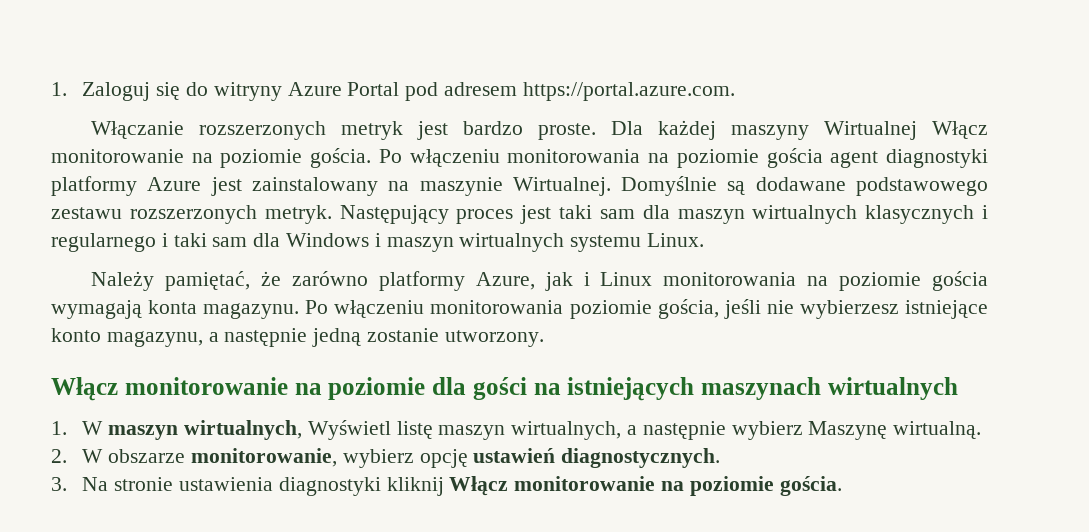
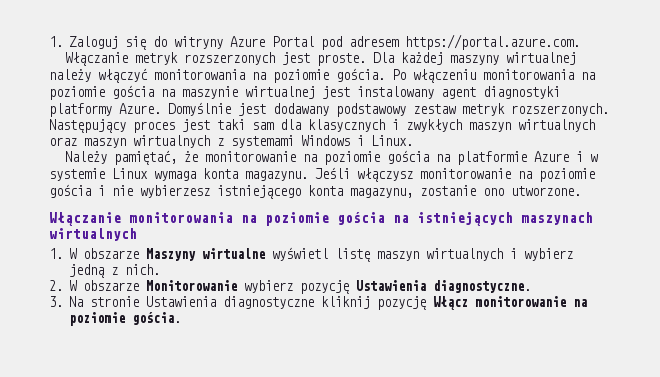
[199,120,989,140] [51,149,184,163] rozszerzonych metryk jest bardzo proste. Dla każdej maszyny Wirtualnej Włącz monitorowanie -> [135,52,577,66] [49,68,245,83] metryk rozszerzonych jest proste. Dla każdej maszyny wirtualnej należy włączyć monitorowania
[830,149,989,168] [51,176,988,196] [51,205,332,224] agent diagnostyki platformy Azure jest zainstalowany na maszynie Wirtualnej. Domyślnie są dodawane podstawowego zestawu rozszerzonych metryk. -> [161,86,560,99] [49,102,609,117] na maszynie wirtualnej jest instalowany agent diagnostyki platformy Azure. Domyślnie jest dodawany podstawowy zestaw metryk rozszerzonych.
[677,205,989,224] [51,233,705,252] [91,271,989,291] [51,299,989,319] [51,328,544,347] [51,377,527,401] maszyn wirtualnych klasycznych i regularnego i taki sam dla Windows i maszyn wirtualnych systemu Linux. // Należy pamiętać, że zarówno platformy Azure, jak i Linux monitorowania na poziomie gościa wymagają konta magazynu. Po włączeniu monitorowania poziomie gościa, jeśli nie wybierzesz istniejące konto magazynu, a następnie jedną zostanie utworzony. // Włącz monitorowanie na poziomie dla gości -> [308,119,595,132] [49,135,413,148] [65,150,599,165] [49,167,595,182] [49,184,581,199] [49,212,385,226] klasycznych i zwykłych maszyn wirtualnych oraz maszyn wirtualnych z systemami Windows i Linux. // Należy pamiętać, że monitorowanie na poziomie gościa na platformie Azure i w systemie Linux wymaga konta magazynu. Jeśli włączysz monitorowanie na poziomie gościa i nie wybierzesz istniejącego konta magazynu, zostanie ono utworzone. // Włączanie monitorowania na poziomie gościa
[108,420,982,440] [51,448,721,468] maszyn wirtualnych, Wyświetl listę maszyn wirtualnych, a następnie wybierz Maszynę wirtualną. // 2. W obszarze monitorowanie, wybierz opcję ustawień diagnostycznych. -> [82,247,573,262] [68,264,160,278] [49,280,531,294] obszarze Maszyny wirtualne wyświetl listę maszyn wirtualnych i wybierz jedną z nich. // 2. W obszarze Monitorowanie wybierz pozycję Ustawienia diagnostyczne.
[178,477,444,496] ustawienia diagnostyki kliknij -> [145,296,426,310] Ustawienia diagnostyczne kliknij pozycję

